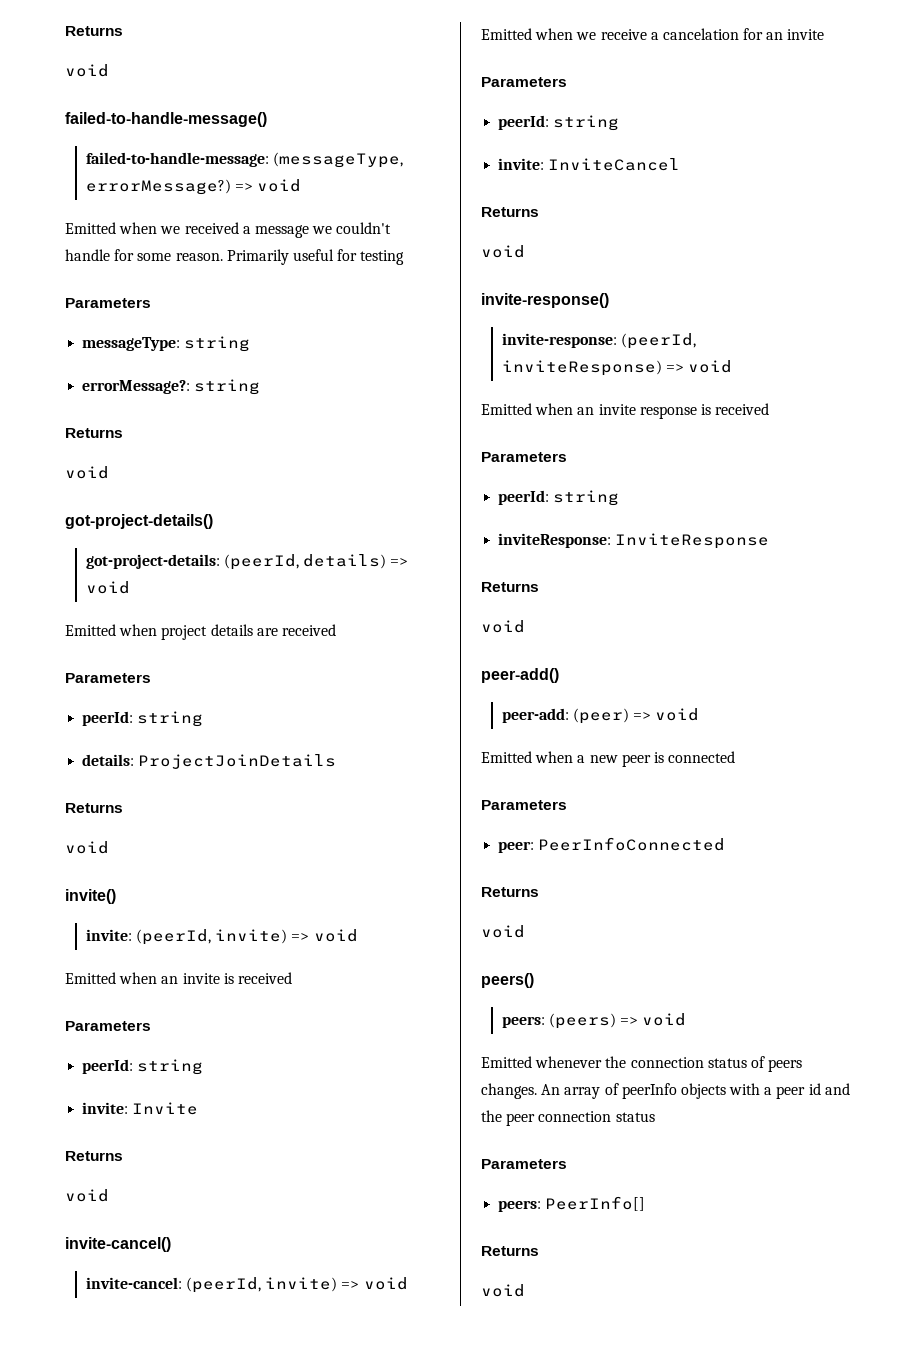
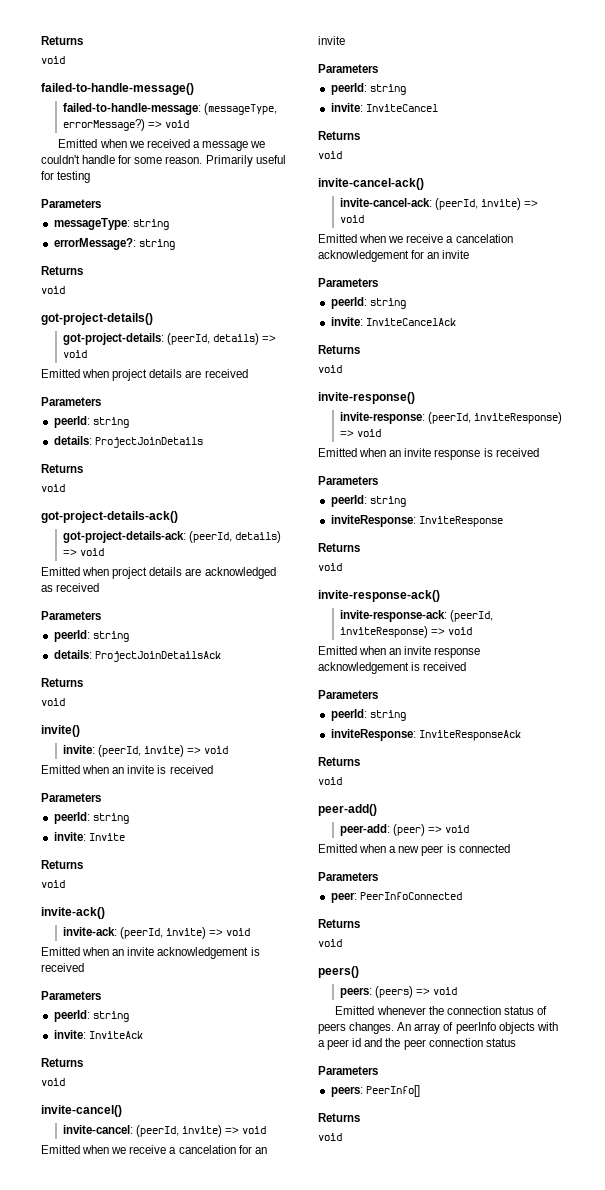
(109, 847) none -> [41,511,178,523] [62,531,281,543] [62,548,104,556] [41,567,276,579] [41,583,100,592] [41,611,101,620] [53,630,129,642] [53,650,221,662] [41,678,83,687] [41,698,65,706] // got-project-details-ack() // got-project-details-ack: (peerId, details) => void // Emitted when project details are acknowledged as received // Parameters // peerId: string // details: ProjectJoinDetailsAck // Returns // void
(109, 1195) none -> [41,907,105,919] [62,927,251,939] [41,947,260,959] [41,963,84,972] [41,991,101,1000] [53,1010,129,1022] [53,1030,143,1039] [41,1058,83,1067] [41,1078,65,1086] // invite-ack() // invite-ack: (peerId, invite) => void // Emitted when an invite acknowledgement is received // Parameters // peerId: string // invite: InviteAck // Returns // void
(525, 251) none -> [318,178,424,190] [339,198,539,210] [339,215,364,223] [318,234,513,243] [318,250,470,262] [318,278,378,287] [330,297,406,309] [330,317,456,326] [318,345,360,354] [318,365,342,373] // invite-cancel-ack() // invite-cancel-ack: (peerId, invite) => void // Emitted when we receive a cancelation acknowledgement for an invite // Parameters // peerId: string // invite: InviteCancelAck // Returns // void
(525, 626) none -> [318,590,440,602] [339,610,493,622] [339,626,472,638] [318,646,481,658] [318,662,467,674] [318,690,378,699] [330,709,406,721] [330,729,521,741] [318,757,360,766] [318,777,342,785] // invite-response-ack() // invite-response-ack: (peerId, inviteResponse) => void // Emitted when an invite response acknowledgement is received // Parameters // peerId: string // inviteResponse: InviteResponseAck // Returns // void

